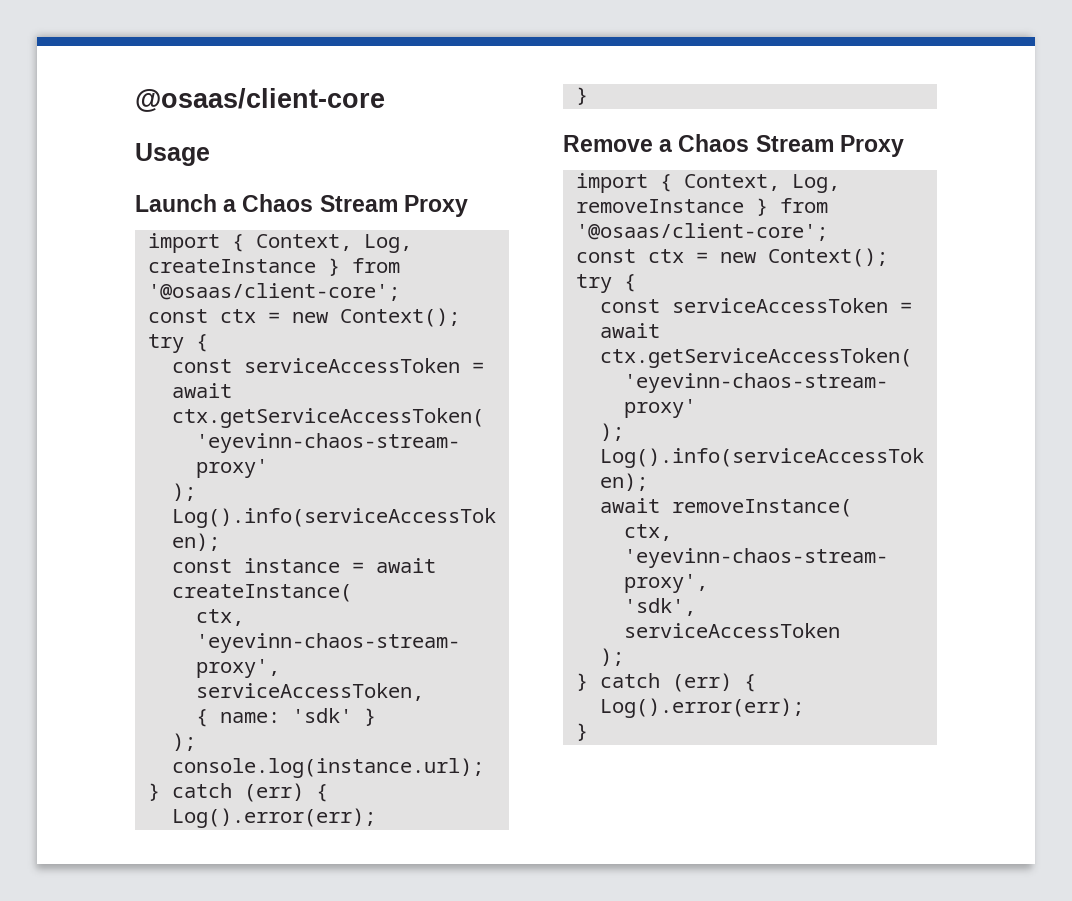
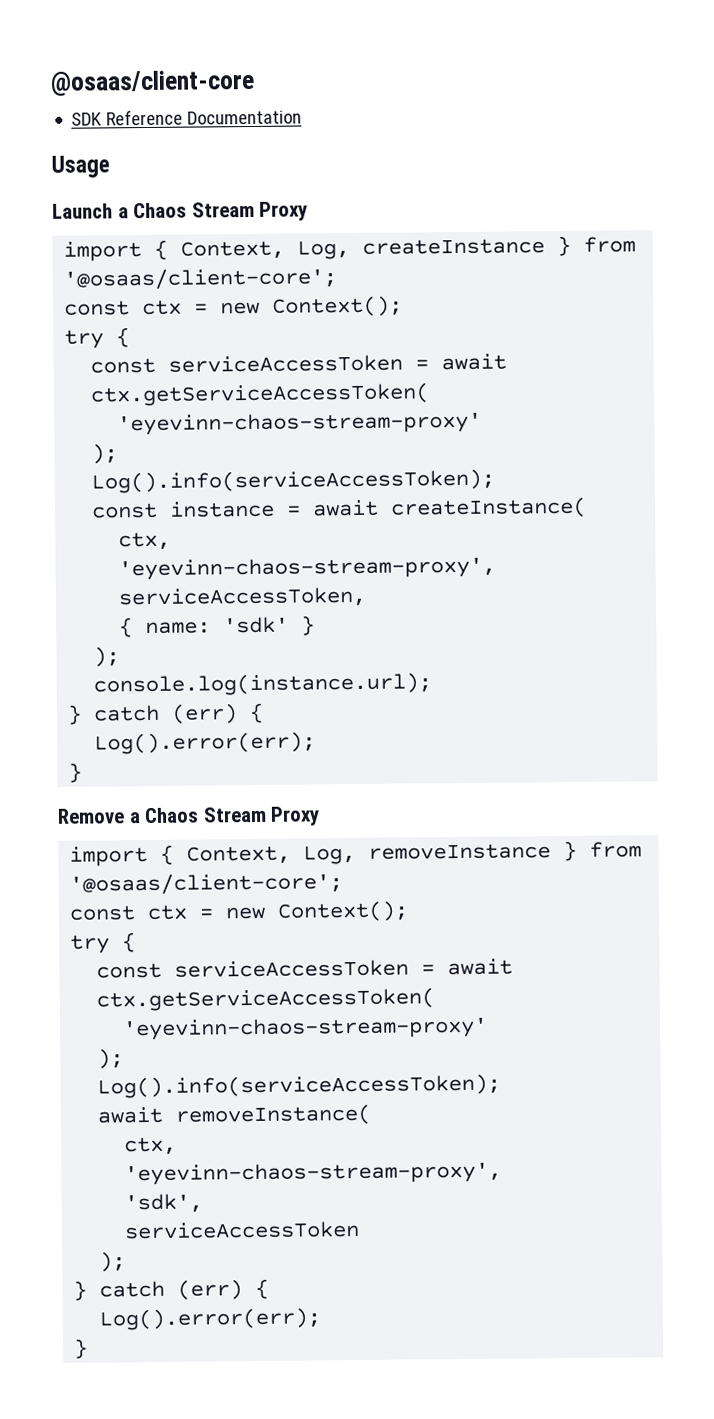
(385, 100) none -> [71,109,303,126] // SDK Reference Documentation

